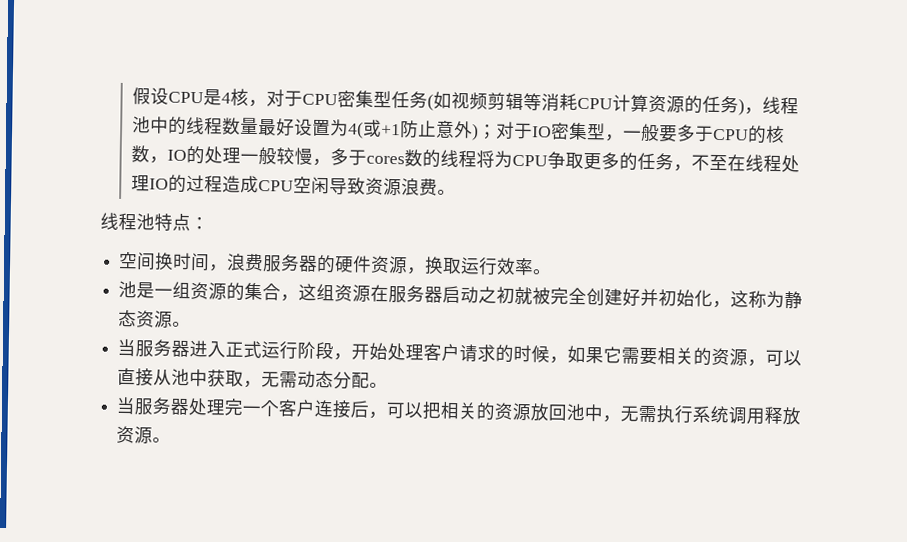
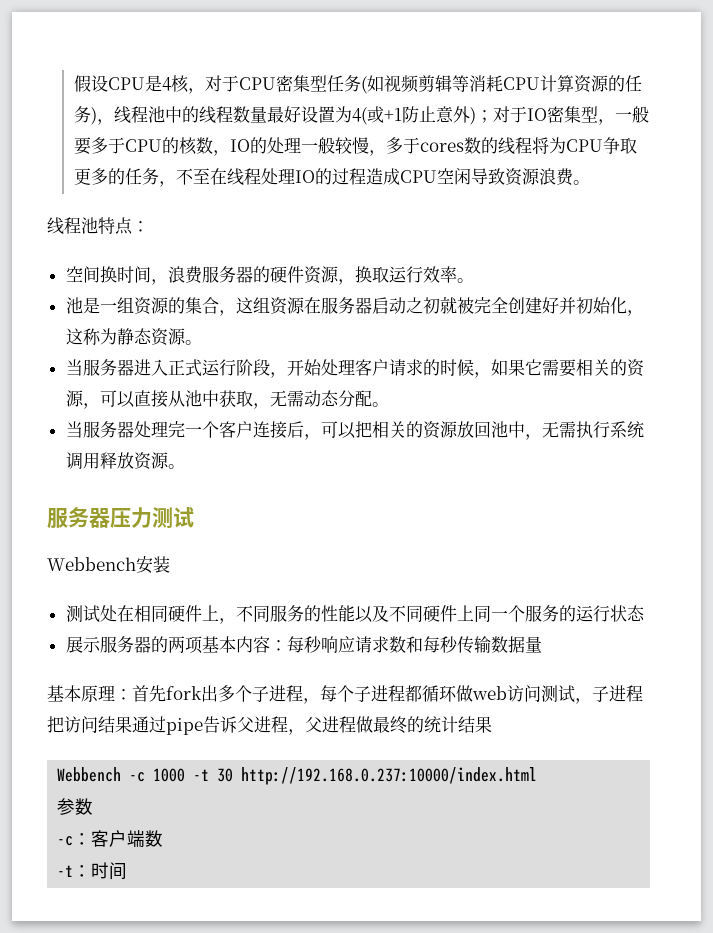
(172, 440) none -> [47,507,194,529] [47,556,170,574] [65,605,645,624] [65,636,542,654] [47,685,643,704] [47,716,492,735] [57,767,538,785] [57,798,94,815] [57,830,164,847] [57,862,128,880] // 服务器压力测试 // Webbench安装 // 测试处在相同硬件上，不同服务的性能以及不同硬件上同一个服务的运行状态 // 展示服务器的两项基本内容：每秒响应请求数和每秒传输数据量 // 基本原理：首先fork出多个子进程，每个子进程都循环做web访问测试，子进程把访问结果通过pipe告诉父进程，父进程做最终的统计结果 // Webbench -c 1000 -t 30 http://192.168.0.237:10000/index.html // 参数 // -c：客户端数 // -t：时间

